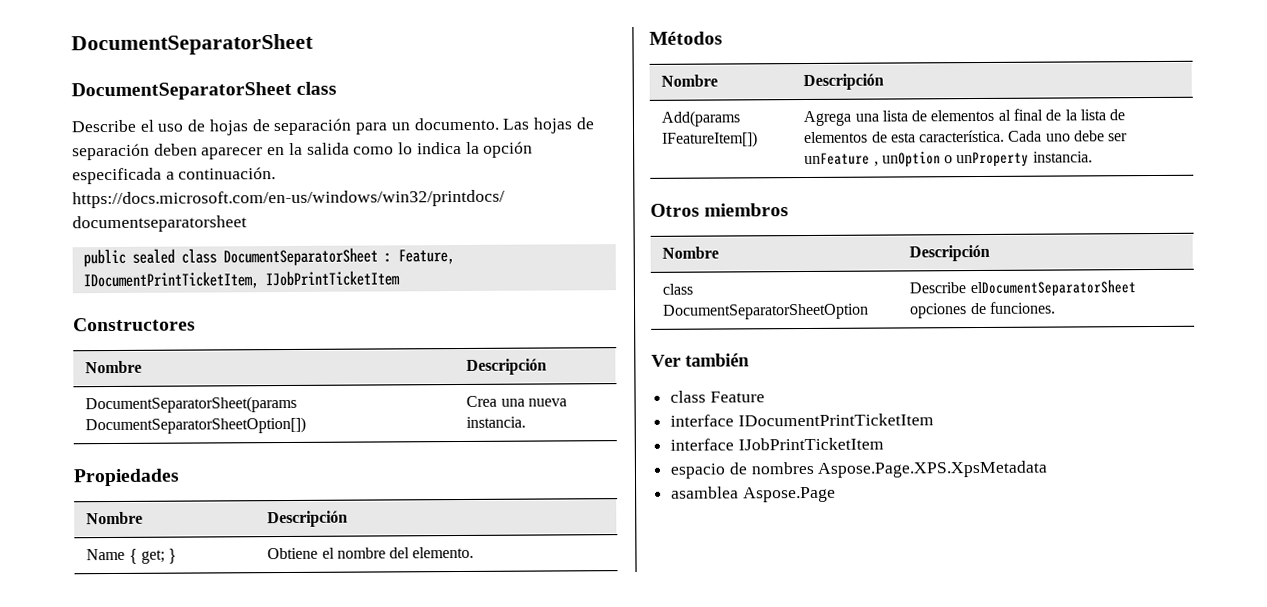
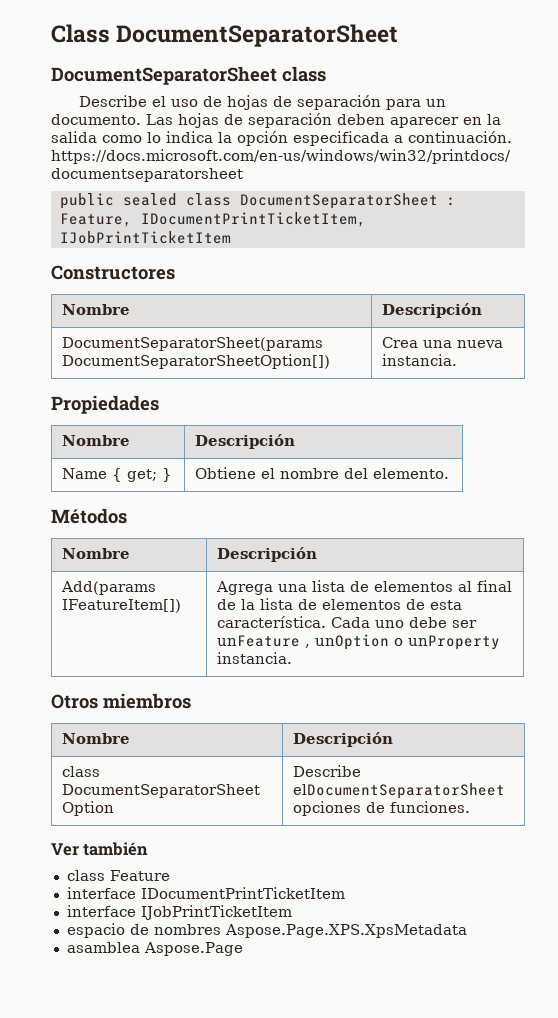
(71, 44) none -> [51,24,110,43] Class

